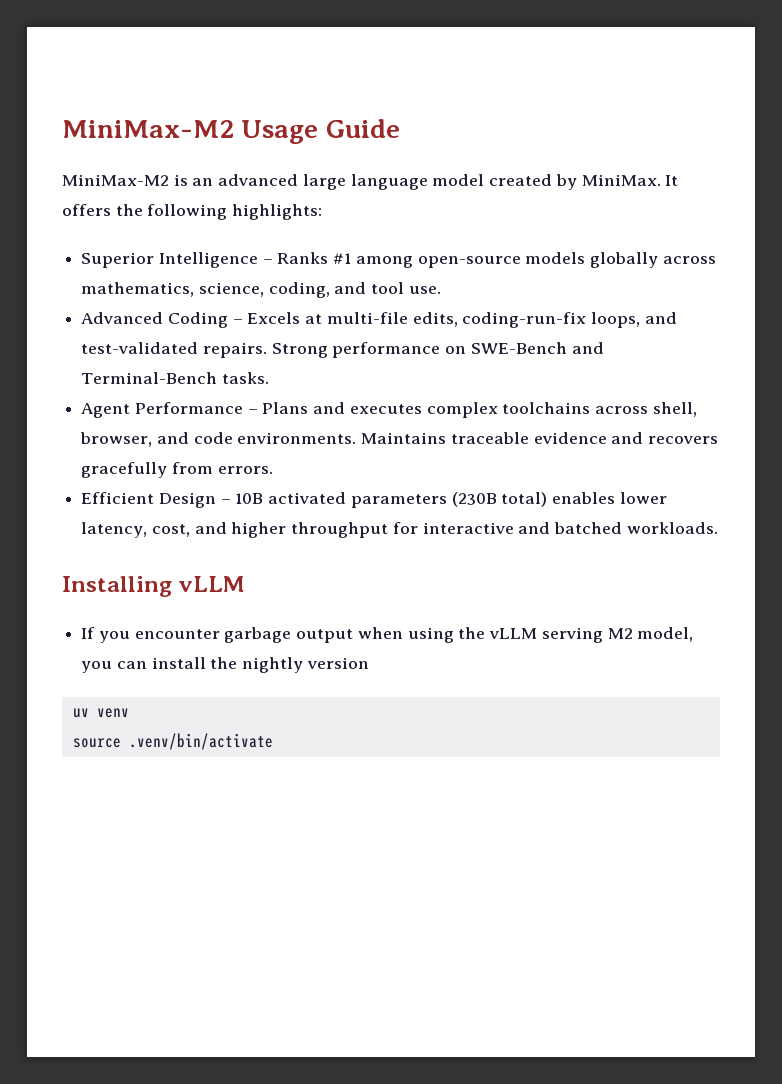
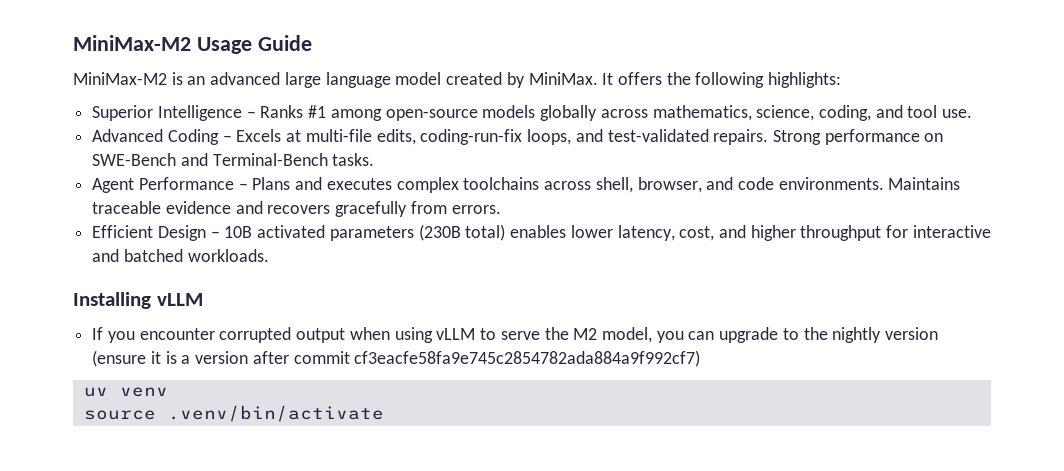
[224,627,292,643] garbage -> [219,327,292,343] corrupted
[458,627,603,643] the vLLM serving -> [436,327,569,340] vLLM to serve the
[151,657,206,669] install -> [719,327,799,343] upgrade to
(369, 663) none -> [92,350,701,367] (ensure it is a version after commit cf3eacfe58fa9e745c2854782ada884a9f992cf7)

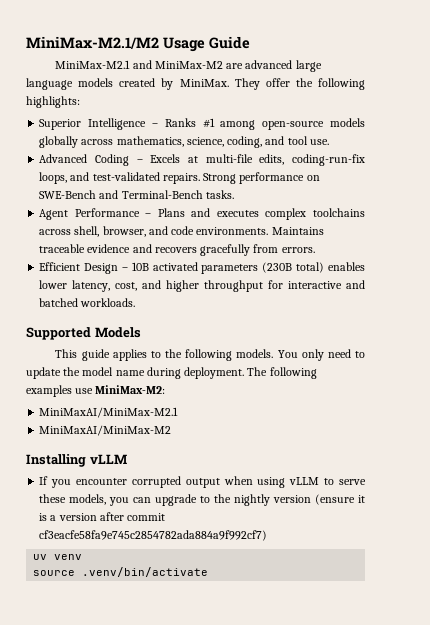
[73,35,191,51] MiniMax-M2 -> [26,36,159,49] MiniMax-M2.1/M2
[73,72,206,85] MiniMax-M2 is an -> [55,60,244,69] MiniMax-M2.1 and MiniMax-M2 are
[395,72,442,85] model -> [78,78,114,87] models
[602,72,662,85] It offers -> [234,78,290,90] They offer
(269, 255) none -> [26,327,141,340] [55,349,365,361] [26,367,317,379] [26,385,166,397] [39,407,179,418] [39,425,172,436] // Supported Models // This guide applies to the following models. You only need to update the model name during deployment. The following examples use MiniMax-M2: // MiniMaxAI/MiniMax-M2.1 // MiniMaxAI/MiniMax-M2
[544,327,652,343] the M2 model, -> [39,494,107,505] these models,

